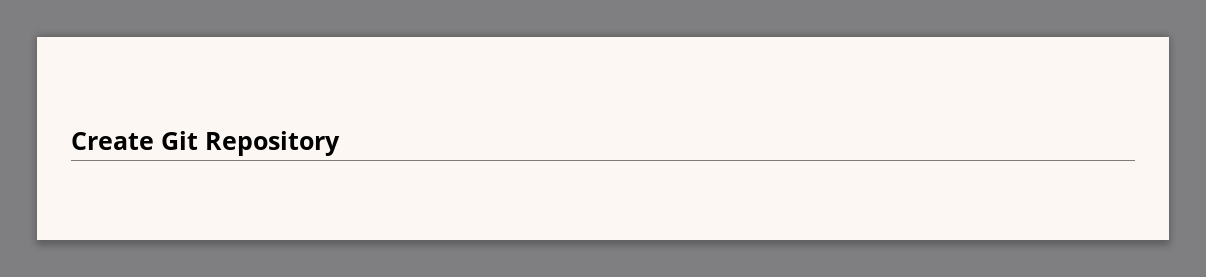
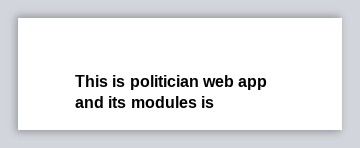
[71,131,340,156] Create Git Repository -> [75,75,268,90] [75,96,214,108] This is politician web app and its modules is

